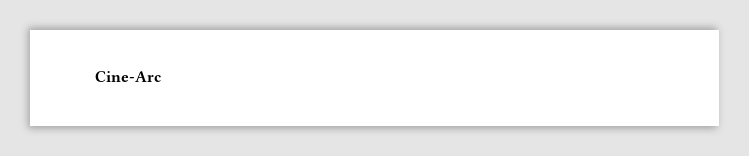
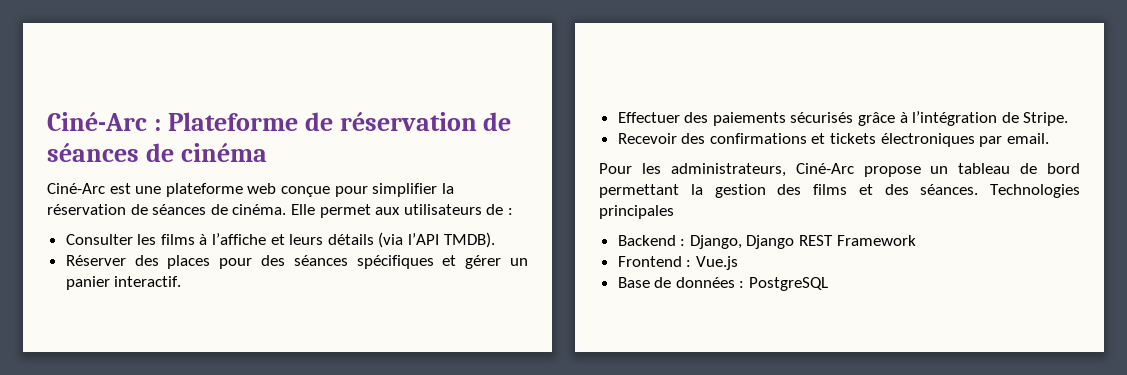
[95,71,161,82] Cine-Arc -> [47,112,512,131] [47,143,267,162] [47,183,454,197] [47,204,513,218] [65,232,495,248] [65,255,529,269] [65,276,182,290] [617,111,1069,126] [617,133,1049,147] [599,163,1080,177] [599,184,1080,198] [599,205,674,219] [617,235,916,249] [617,256,738,270] [617,277,829,291] Ciné-Arc : Plateforme de réservation de séances de cinéma // Ciné-Arc est une plateforme web conçue pour simplifier la réservation de séances de cinéma. Elle permet aux utilisateurs de : // Consulter les films à l’affiche et leurs détails (via l’API TMDB). // Réserver des places pour des séances spécifiques et gérer un panier interactif. // Effectuer des paiements sécurisés grâce à l’intégration de Stripe. // Recevoir des confirmations et tickets électroniques par email. // Pour les administrateurs, Ciné-Arc propose un tableau de bord permettant la gestion des films et des séances. Technologies principales // Backend : Django, Django REST Framework // Frontend : Vue.js // Base de données : PostgreSQL

